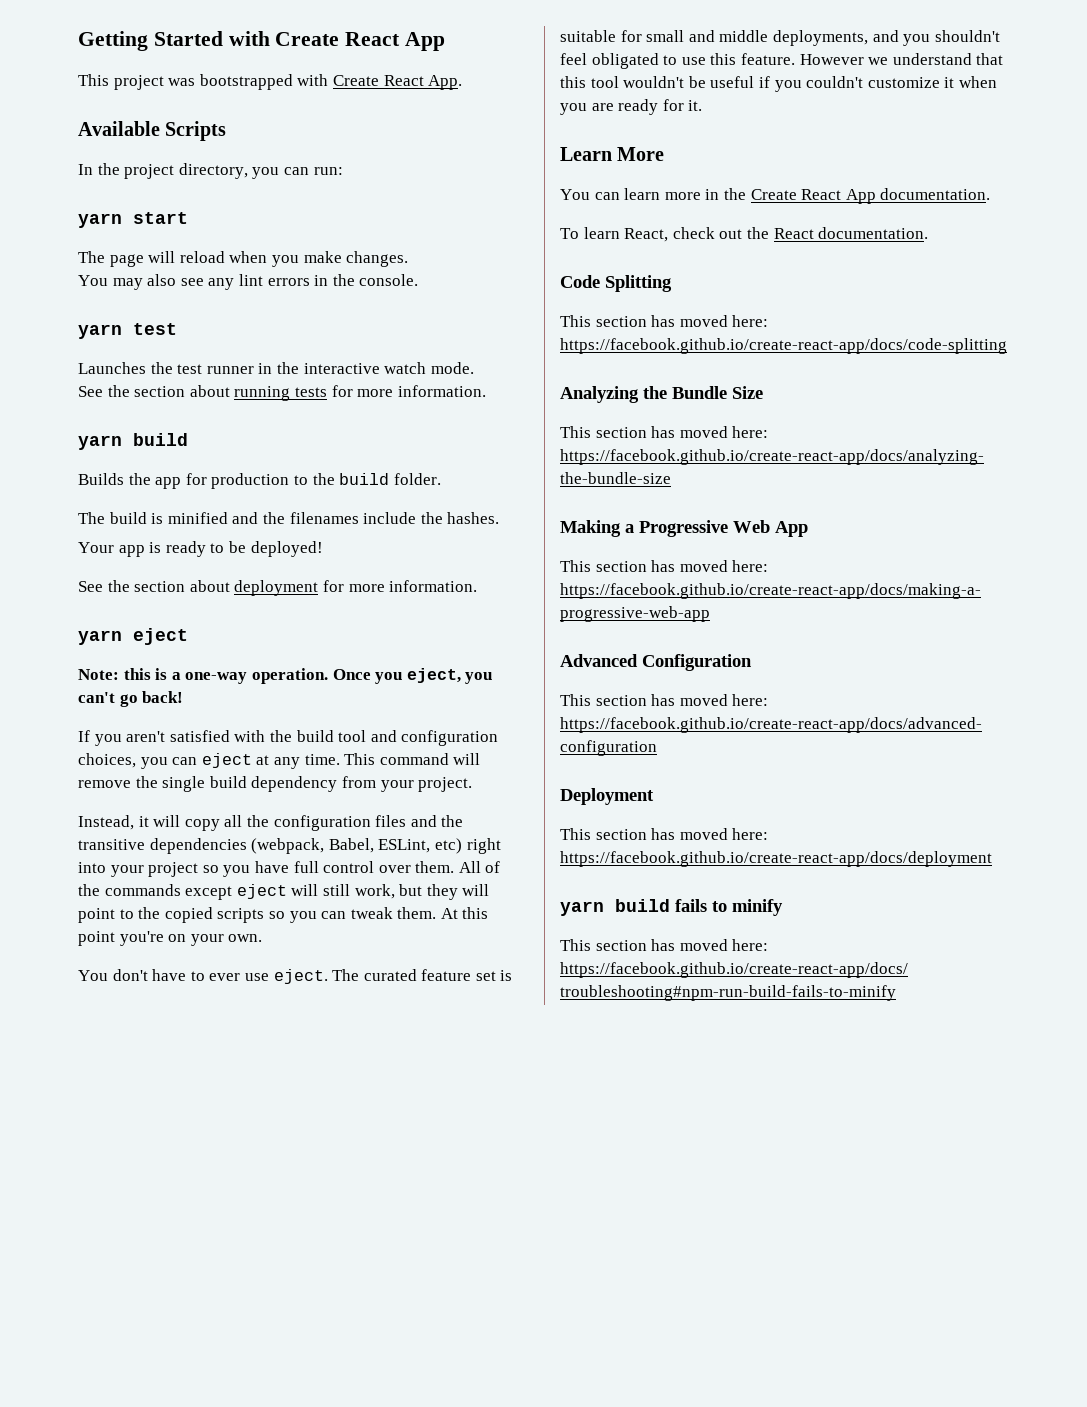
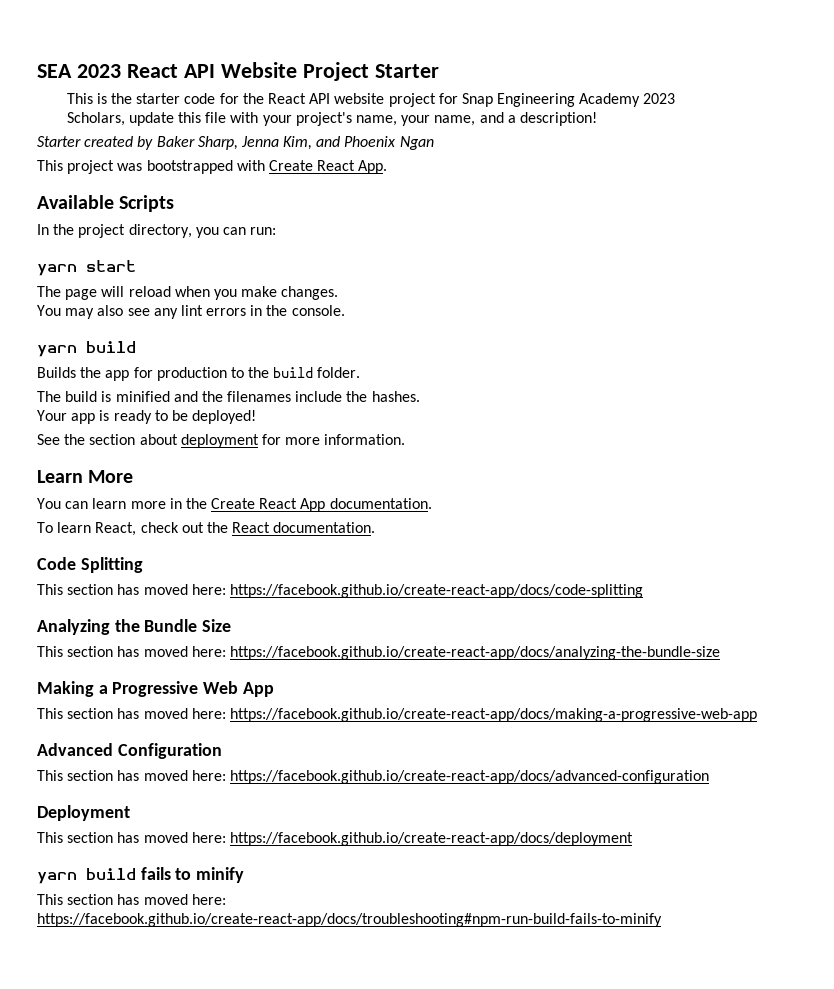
[78,31,446,51] Getting Started with Create React App -> [37,62,439,81] [66,93,676,107] [66,112,597,126] [37,136,434,150] SEA 2023 React API Website Project Starter // This is the starter code for the React API website project for Snap Engineering Academy 2023 // Scholars, update this file with your project's name, your name, and a description! // Starter created by Baker Sharp, Jenna Kim, and Phoenix Ngan
[78,323,177,339] [78,362,474,374] [78,385,486,401] // yarn test // Launches the test runner in the interactive watch mode. // See the section about running tests for more information. -> (345, 310) none
[78,628,188,645] [78,668,493,684] [78,691,184,707] [78,730,499,746] [78,753,481,769] [78,776,473,792] [78,815,464,831] [78,838,501,854] [78,861,501,877] [78,884,490,900] [78,907,489,923] [78,931,263,946] [78,969,513,984] [560,30,1000,46] [560,53,1004,69] [560,76,997,92] [560,99,703,115] // yarn eject // Note: this is a one-way operation. Once you eject, you can't go back! // If you aren't satisfied with the build tool and configuration choices, you can eject at any time. This command will remove the single build dependency from your project. // Instead, it will copy all the configuration files and the transitive dependencies (webpack, Babel, ESLint, etc) right into your project so you have full control over them. All of the commands except eject will still work, but they will point to the copied scripts so you can tweak them. At this point you're on your own. // You don't have to ever use eject. The curated feature set is suitable for small and middle deployments, and you shouldn't feel obligated to use this feature. However we understand that this tool wouldn't be useful if you couldn't customize it when you are ready for it. -> (406, 439) none

